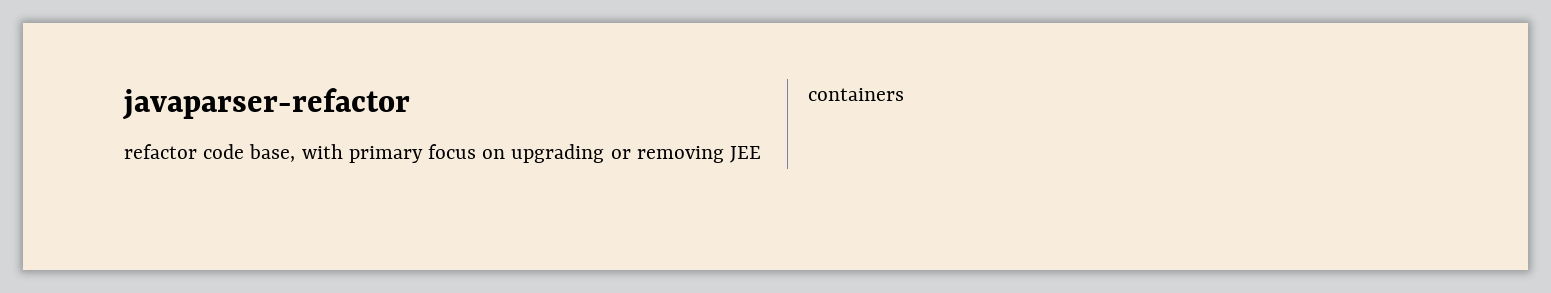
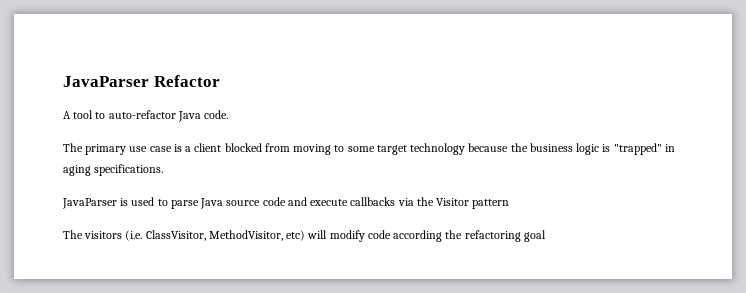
[122,88,410,120] [124,144,762,163] [808,88,904,101] javaparser-refactor // refactor code base, with primary focus on upgrading or removing JEE containers -> [63,75,220,87] [63,110,229,122] [63,143,675,155] [63,164,164,176] [62,197,510,209] [63,230,546,242] JavaParser Refactor // A tool to auto-refactor Java code. // The primary use case is a client blocked from moving to some target technology because the business logic is "trapped" in aging specifications. // JavaParser is used to parse Java source code and execute callbacks via the Visitor pattern // The visitors (i.e. ClassVisitor, MethodVisitor, etc) will modify code according the refactoring goal

